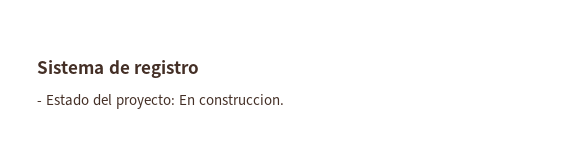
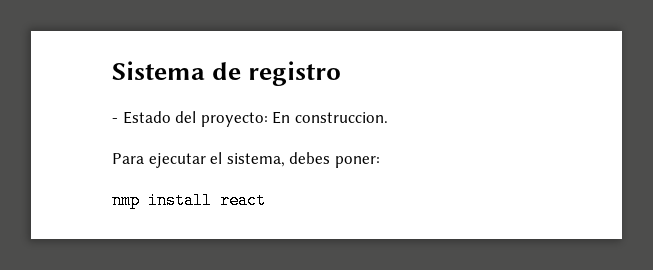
(285, 99) none -> [112,152,380,168] [112,192,266,209] // Para ejecutar el sistema, debes poner: // nmp install react

